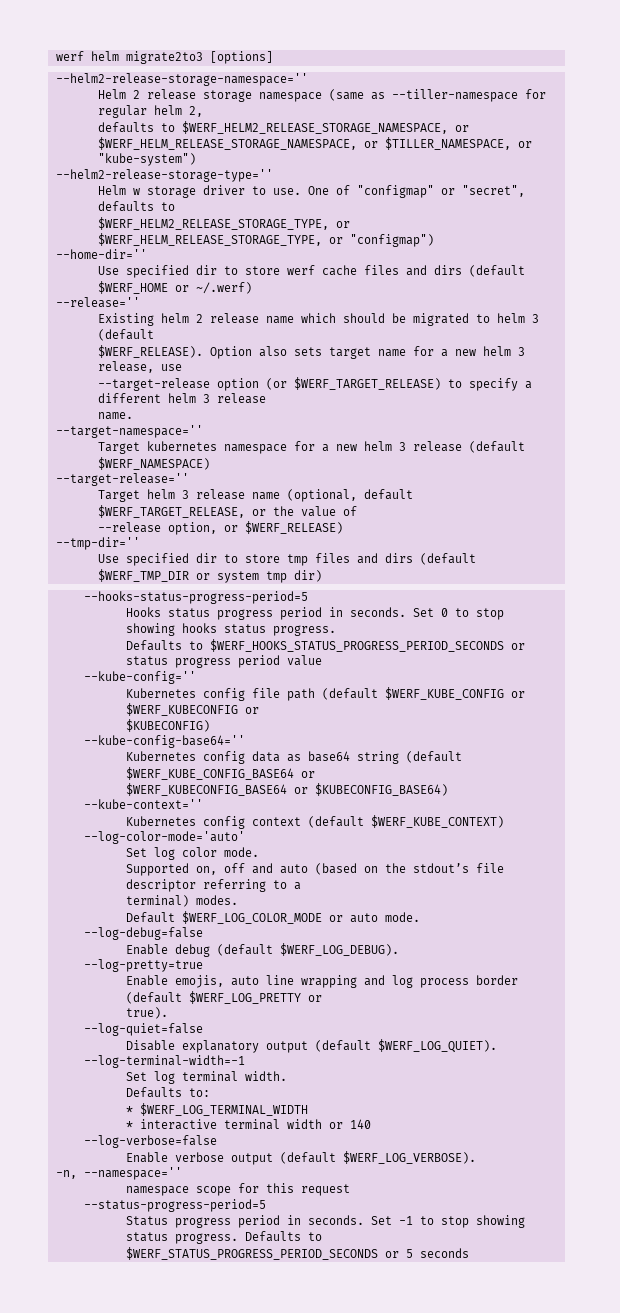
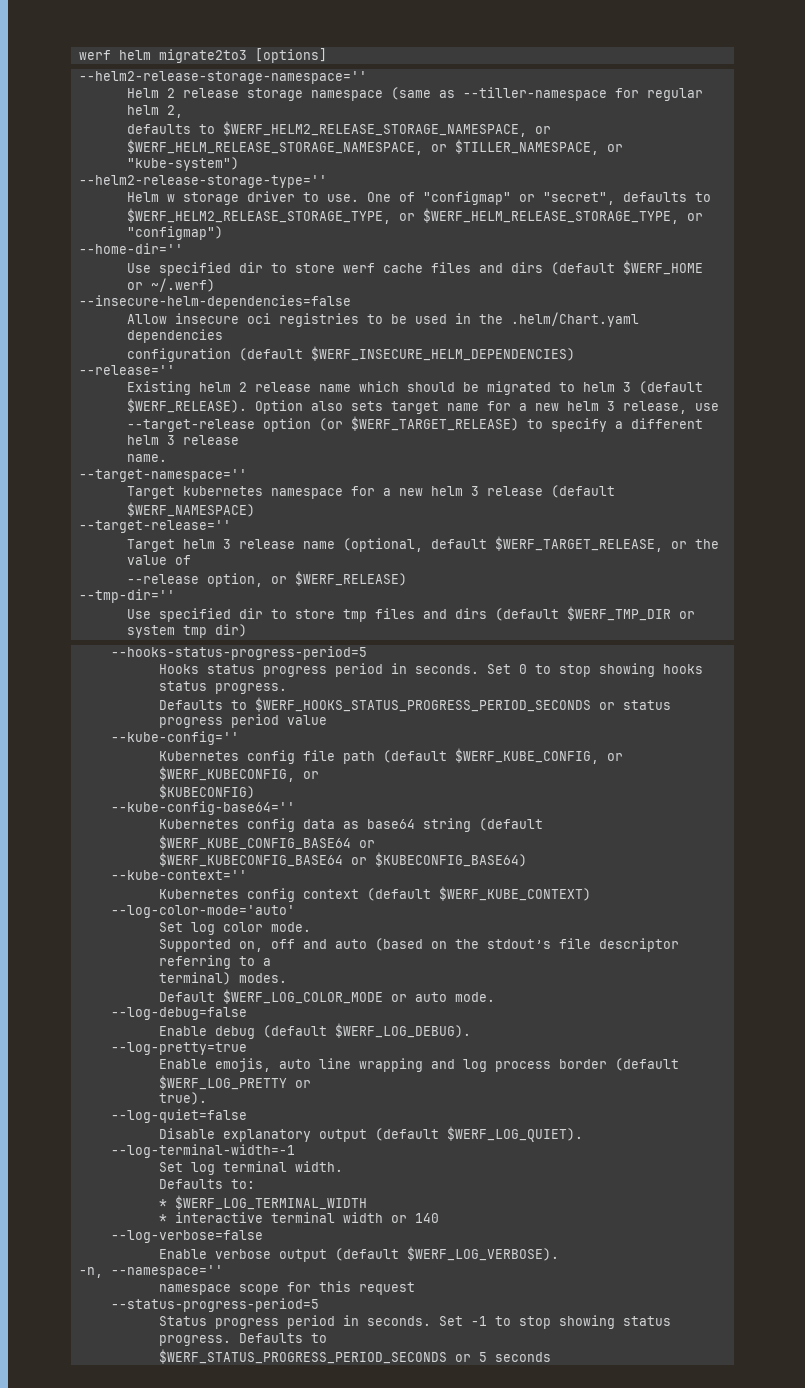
(252, 288) none -> [78,295,351,309] [126,312,639,327] [126,329,223,343] [126,346,575,362] // --insecure-helm-dependencies=false // Allow insecure oci registries to be used in the .helm/Chart.yaml dependencies // configuration (default $WERF_INSECURE_HELM_DEPENDENCIES)
[384,687,525,700] [125,703,238,716] $WERF_KUBE_CONFIG or $WERF_KUBECONFIG -> [454,748,623,764] [158,766,295,782] $WERF_KUBE_CONFIG, or $WERF_KUBECONFIG,

